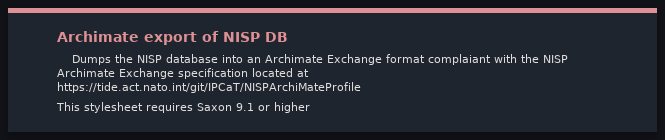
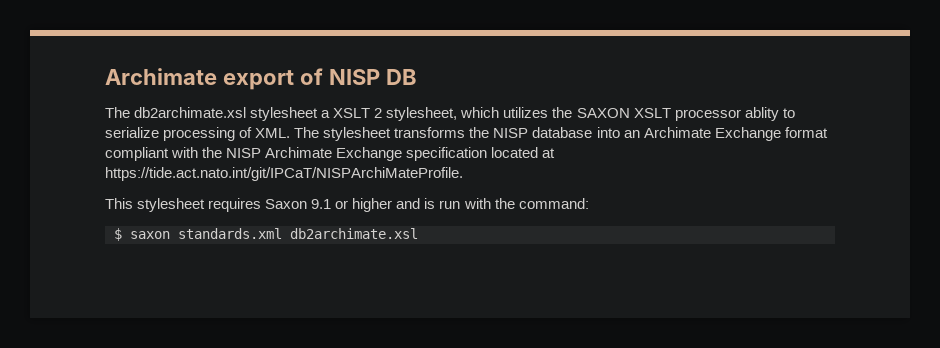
[71,55,111,65] Dumps -> [105,107,795,121] [105,127,466,141] The db2archimate.xsl stylesheet a XSLT 2 stylesheet, which utilizes the SAXON XSLT processor ablity to serialize processing of XML. The stylesheet transforms
[427,54,491,65] complaiant -> [105,147,169,161] compliant
[57,82,361,93] https://tide.act.nato.int/git/IPCaT/NISPArchiMateProfile -> [105,167,463,181] https://tide.act.nato.int/git/IPCaT/NISPArchiMateProfile.
(310, 107) none -> [396,198,589,209] [114,228,418,241] and is run with the command: // $ saxon standards.xml db2archimate.xsl

